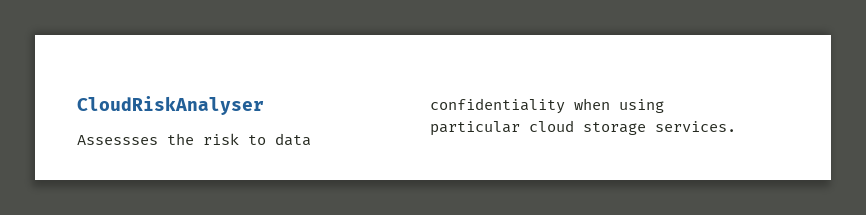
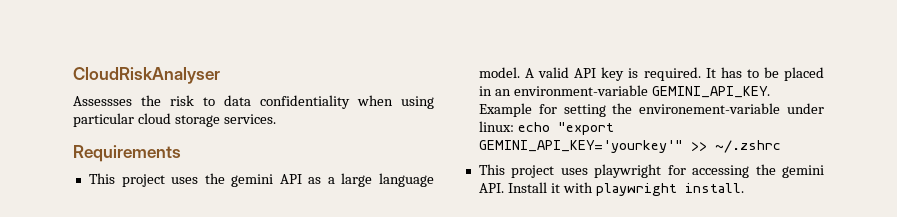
(736, 126) none -> [73,145,181,162] [88,173,434,187] [478,67,825,81] [478,85,770,98] [478,103,824,117] [478,121,614,135] [478,140,781,153] [478,164,825,178] [478,182,744,196] // Requirements // This project uses the gemini API as a large language model. A valid API key is required. It has to be placed in an environment-variable GEMINI_API_KEY. Example for setting the environement-variable under linux: echo "export GEMINI_API_KEY='yourkey'" >> ~/.zshrc // This project uses playwright for accessing the gemini API. Install it with playwright install.

